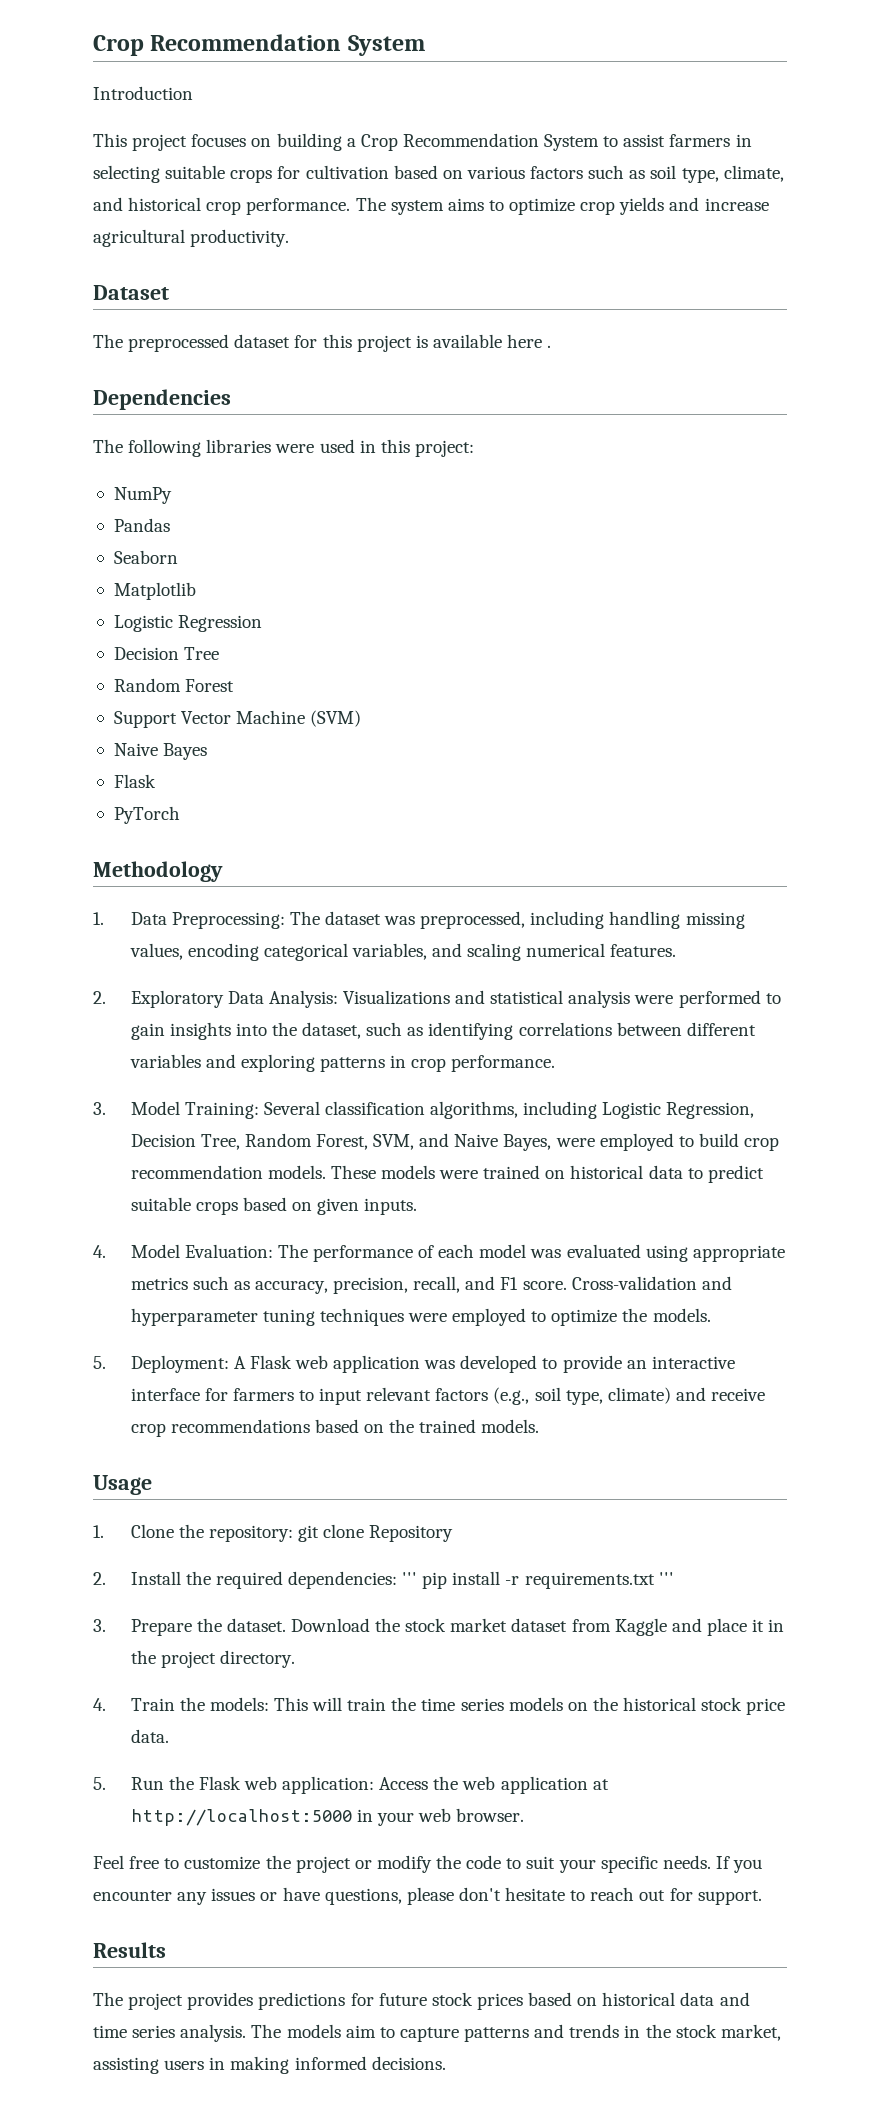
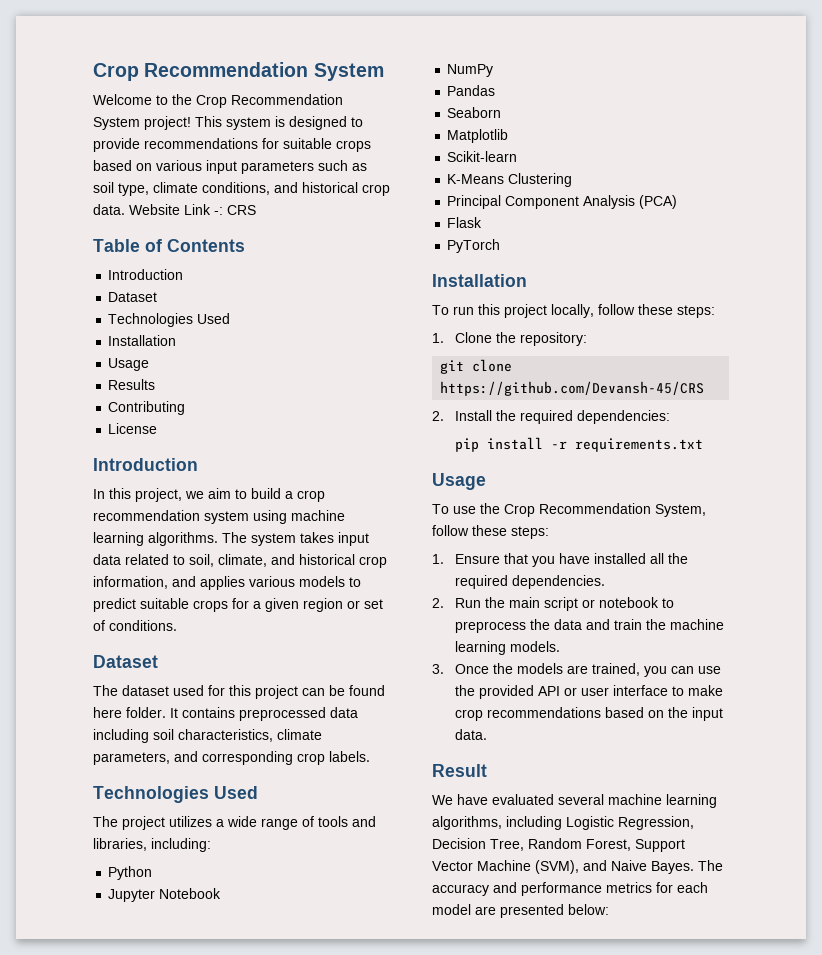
[93,86,193,100] [93,133,752,151] [93,165,389,183] Introduction // This project focuses on building a Crop Recommendation System to assist farmers in selecting suitable crops for cultivation -> [93,94,343,108] [93,116,363,130] [93,138,371,152] Welcome to the Crop Recommendation System project! This system is designed to provide recommendations for suitable crops
[530,166,584,179] factors -> [206,160,314,174] input parameters
[723,165,784,182] [93,197,769,215] [93,229,290,247] climate, and historical crop performance. The system aims to optimize crop yields and increase agricultural productivity. -> [153,182,390,196] [93,204,256,215] [93,239,245,252] [108,269,184,280] [108,292,158,302] [108,313,231,327] [108,335,177,346] [108,358,150,371] [108,379,156,390] [108,401,186,415] [108,423,158,434] [93,458,198,471] [93,488,325,502] [93,510,345,524] [93,532,369,546] [93,554,387,568] [93,576,361,590] [93,598,383,612] [93,620,177,631] climate conditions, and historical crop data. Website Link -: CRS // Table of Contents // Introduction // Dataset // Technologies Used // Installation // Usage // Results // Contributing // License // Introduction // In this project, we aim to build a crop recommendation system using machine learning algorithms. The system takes input data related to soil, climate, and historical crop information, and applies various models to predict suitable crops for a given region or set of conditions.
[128,334,291,352] preprocessed dataset -> [122,685,204,696] dataset used
[415,334,552,348] [93,389,231,410] [93,439,474,457] [113,487,172,504] [113,518,170,532] [113,550,178,564] [113,582,196,600] [113,615,263,632] [113,647,220,660] [113,678,235,692] [113,710,362,728] [113,743,208,760] [113,774,156,788] [113,806,180,824] [93,861,223,882] [93,911,745,929] [129,943,677,961] [93,990,781,1008] [130,1022,756,1040] [129,1054,556,1072] [93,1101,425,1119] is available here . // Dependencies // The following libraries were used in this project: // NumPy // Pandas // Seaborn // Matplotlib // Logistic Regression // Decision Tree // Random Forest // Support Vector Machine (SVM) // Naive Bayes // Flask // PyTorch // Methodology // 1. Data Preprocessing: The dataset was preprocessed, including handling missing values, encoding categorical variables, and scaling numerical features. // 2. Exploratory Data Analysis: Visualizations and statistical analysis were performed to gain insights into the dataset, such as identifying correlations between different variables and exploring patterns in crop performance. // 3. Model Training: Several classification -> [302,685,385,696] [93,707,358,721] [93,729,322,743] [93,751,370,765] [93,786,258,803] [93,816,376,830] [93,838,211,852] [108,866,153,880] [108,888,222,902] [447,64,494,77] [447,85,496,96] [447,107,502,118] [447,129,509,143] [447,151,518,162] [447,173,573,187] [447,195,678,209] [447,217,483,228] [447,239,501,253] [432,274,527,287] [432,304,715,318] [432,332,587,346] [440,359,513,374] [440,381,705,396] [432,410,670,424] [454,437,703,452] [432,473,486,490] [432,503,706,517] [432,525,549,539] [432,553,688,567] [454,575,605,589] [432,597,674,611] [454,619,724,633] [454,641,560,655] [432,663,721,677] [454,685,723,699] [454,707,723,721] [454,729,487,740] [432,764,487,777] [432,794,717,808] can be found here folder. It contains preprocessed data including soil characteristics, climate parameters, and corresponding crop labels. // Technologies Used // The project utilizes a wide range of tools and libraries, including: // Python // Jupyter Notebook // NumPy // Pandas // Seaborn // Matplotlib // Scikit-learn // K-Means Clustering // Principal Component Analysis (PCA) // Flask // PyTorch // Installation // To run this project locally, follow these steps: // 1. Clone the repository: // git clone https://github.com/Devansh-45/CRS // 2. Install the required dependencies: // pip install -r requirements.txt // Usage // To use the Crop Recommendation System, follow these steps: // 1. Ensure that you have installed all the required dependencies. // 2. Run the main script or notebook to preprocess the data and train the machine learning models. // 3. Once the models are trained, you can use the provided API or user interface to make crop recommendations based on the input data. // Result // We have evaluated several machine learning
[373,1133,780,1151] [130,1165,764,1183] [130,1197,418,1215] [93,1244,785,1262] [130,1276,732,1294] [130,1308,711,1326] [93,1355,735,1373] [130,1387,766,1405] [130,1419,540,1437] [93,1475,152,1495] [93,1524,454,1542] [93,1571,674,1589] [93,1618,785,1636] [130,1650,295,1668] [93,1697,786,1715] [130,1729,169,1743] [93,1776,609,1794] [130,1808,525,1826] [93,1855,763,1873] [93,1887,762,1905] [93,1942,166,1958] [93,1992,750,2010] [93,2024,781,2042] [93,2056,446,2074] SVM, and Naive Bayes, were employed to build crop recommendation models. These models were trained on historical data to predict suitable crops based on given inputs. // 4. Model Evaluation: The performance of each model was evaluated using appropriate metrics such as accuracy, precision, recall, and F1 score. Cross-validation and hyperparameter tuning techniques were employed to optimize the models. // 5. Deployment: A Flask web application was developed to provide an interactive interface for farmers to input relevant factors (e.g., soil type, climate) and receive crop recommendations based on the trained models. // Usage // 1. Clone the repository: git clone Repository // 2. Install the required dependencies: ''' pip install -r requirements.txt ''' // 3. Prepare the dataset. Download the stock market dataset from Kaggle and place it in the project directory. // 4. Train the models: This will train the time series models on the historical stock price data. // 5. Run the Flask web application: Access the web application at http://localhost:5000 in your web browser. // Feel free to customize the project or modify the code to suit your specific needs. If you encounter any issues or have questions, please don't hesitate to reach out for support. // Results // The project provides predictions for future stock prices based on historical data and time series analysis. The models aim to capture patterns and trends in the stock market, assisting users in making informed decisions. -> [635,839,685,852] [432,860,723,874] [432,882,708,896] [432,904,609,918] Support Vector Machine (SVM), and Naive Bayes. The accuracy and performance metrics for each model are presented below:

